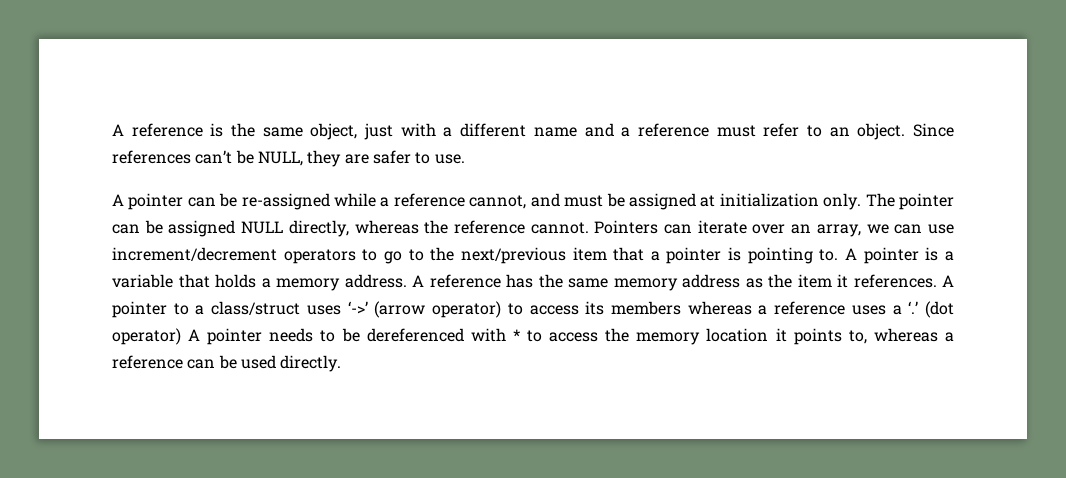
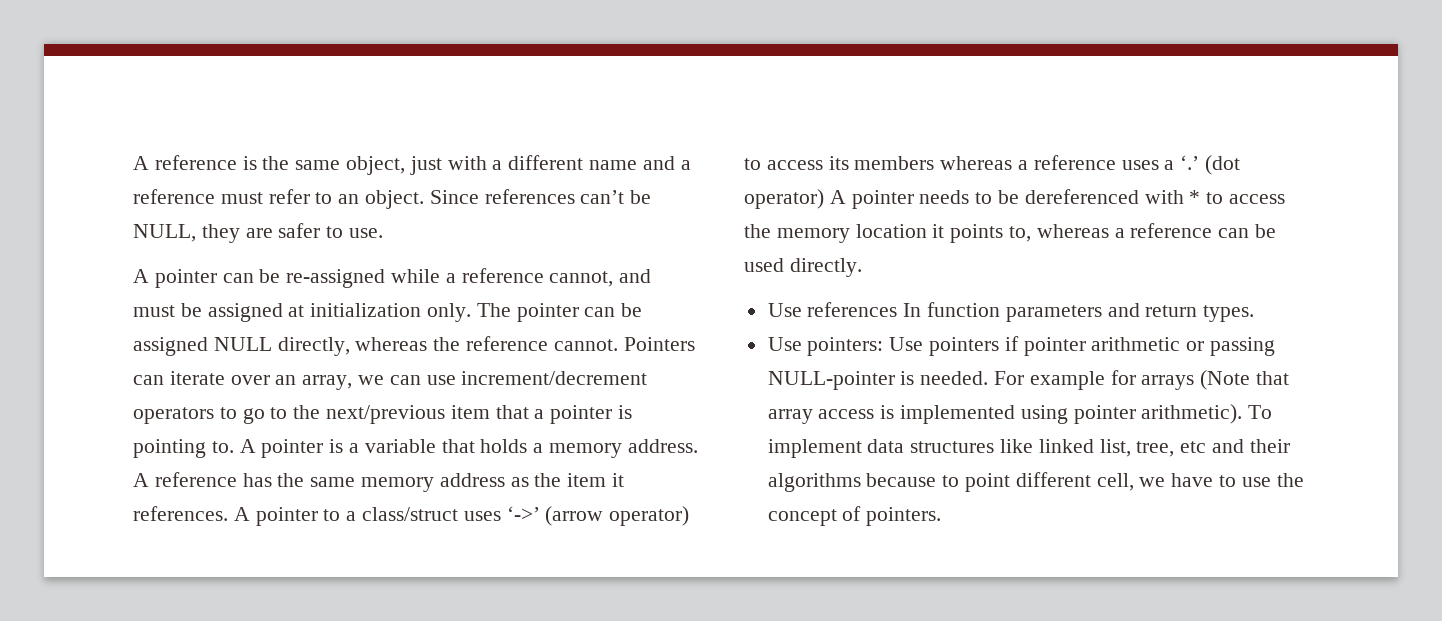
(342, 363) none -> [767,302,1255,322] [767,336,1276,356] [767,370,1290,390] [767,404,1273,424] [767,439,1290,458] [767,472,1304,492] [767,506,942,526] // Use references In function parameters and return types. // Use pointers: Use pointers if pointer arithmetic or passing NULL-pointer is needed. For example for arrays (Note that array access is implemented using pointer arithmetic). To implement data structures like linked list, tree, etc and their algorithms because to point different cell, we have to use the concept of pointers.

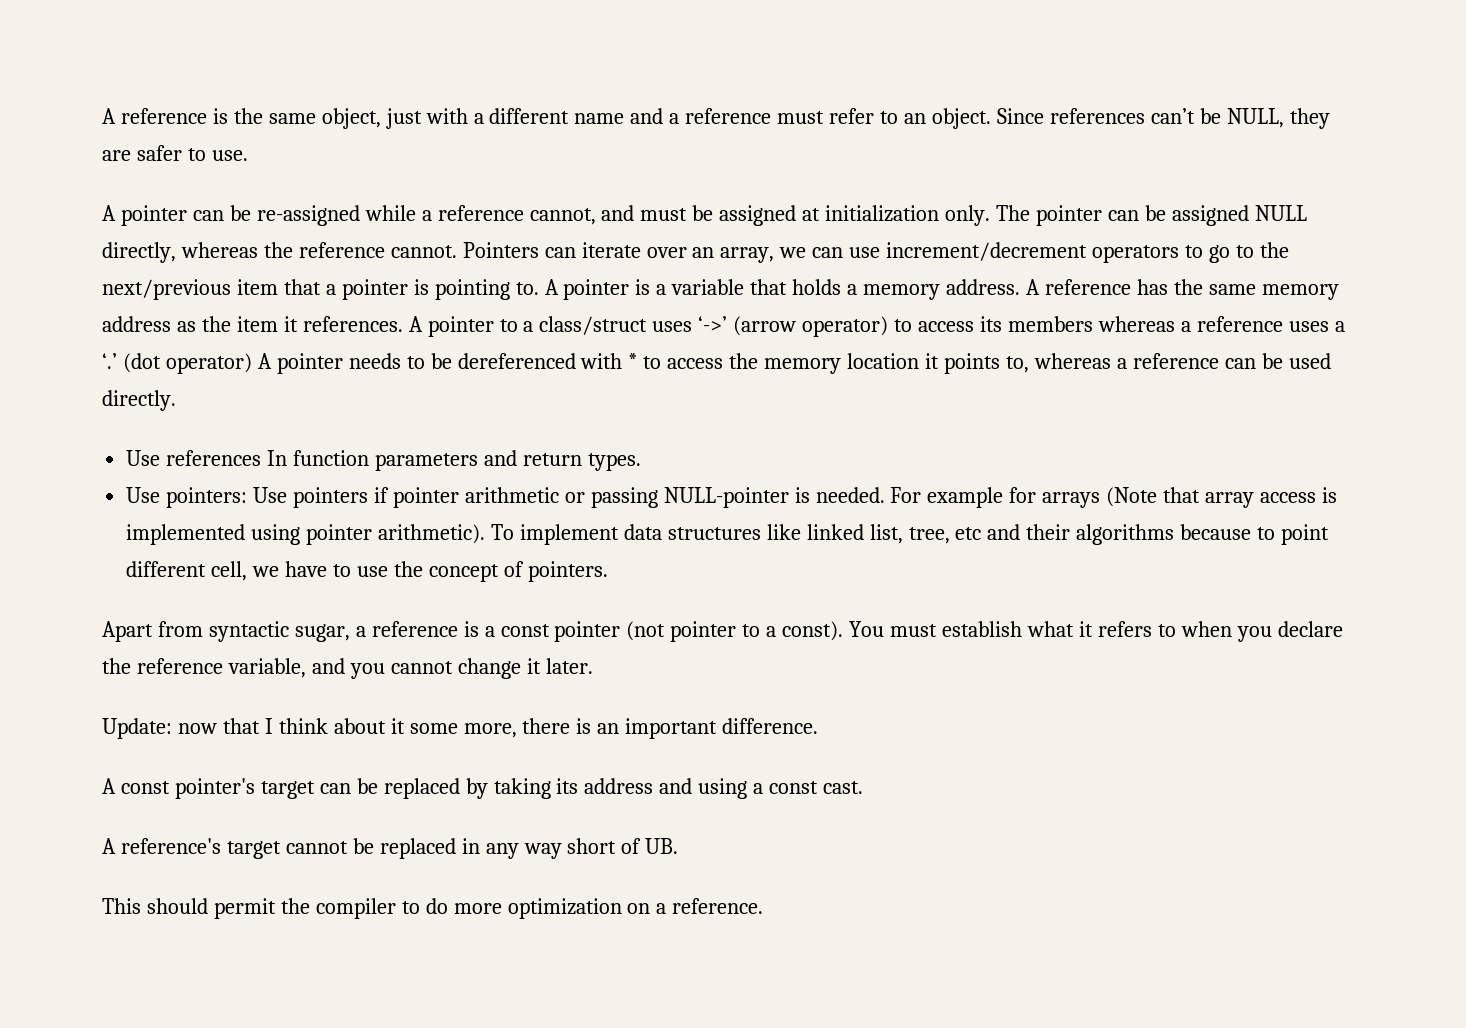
(942, 516) none -> [102,621,1343,642] [102,658,593,679] [102,718,819,739] [102,778,864,799] [102,838,679,859] [102,898,764,919] // Apart from syntactic sugar, a reference is a const pointer (not pointer to a const). You must establish what it refers to when you declare the reference variable, and you cannot change it later. // Update: now that I think about it some more, there is an important difference. // A const pointer's target can be replaced by taking its address and using a const cast. // A reference's target cannot be replaced in any way short of UB. // This should permit the compiler to do more optimization on a reference.

